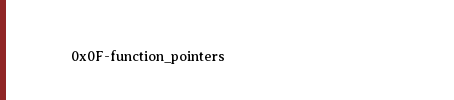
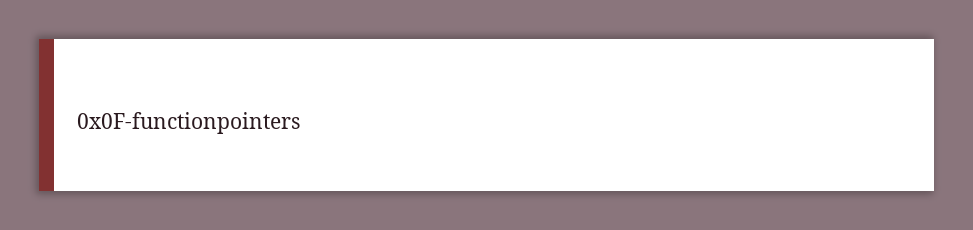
[71,50,225,64] 0x0F-function_pointers -> [77,112,300,134] 0x0F-functionpointers

